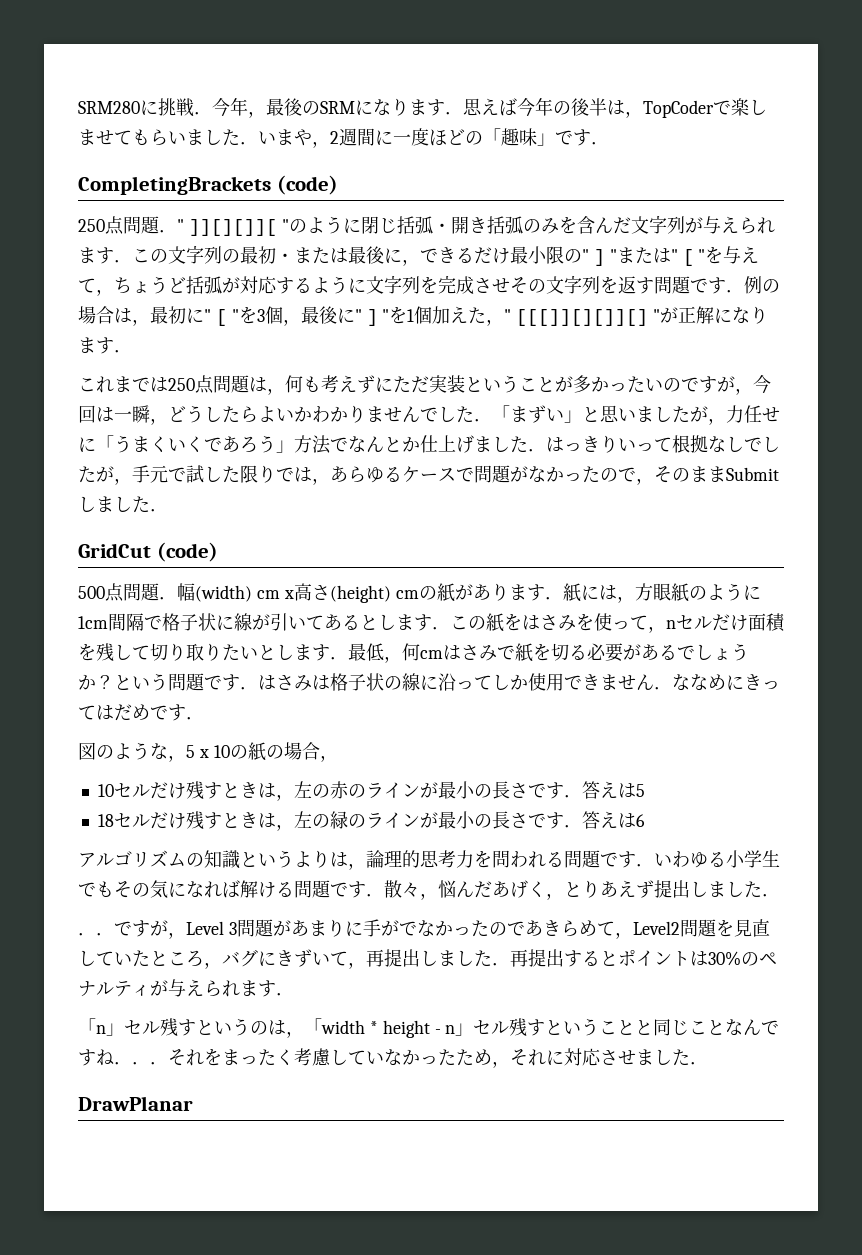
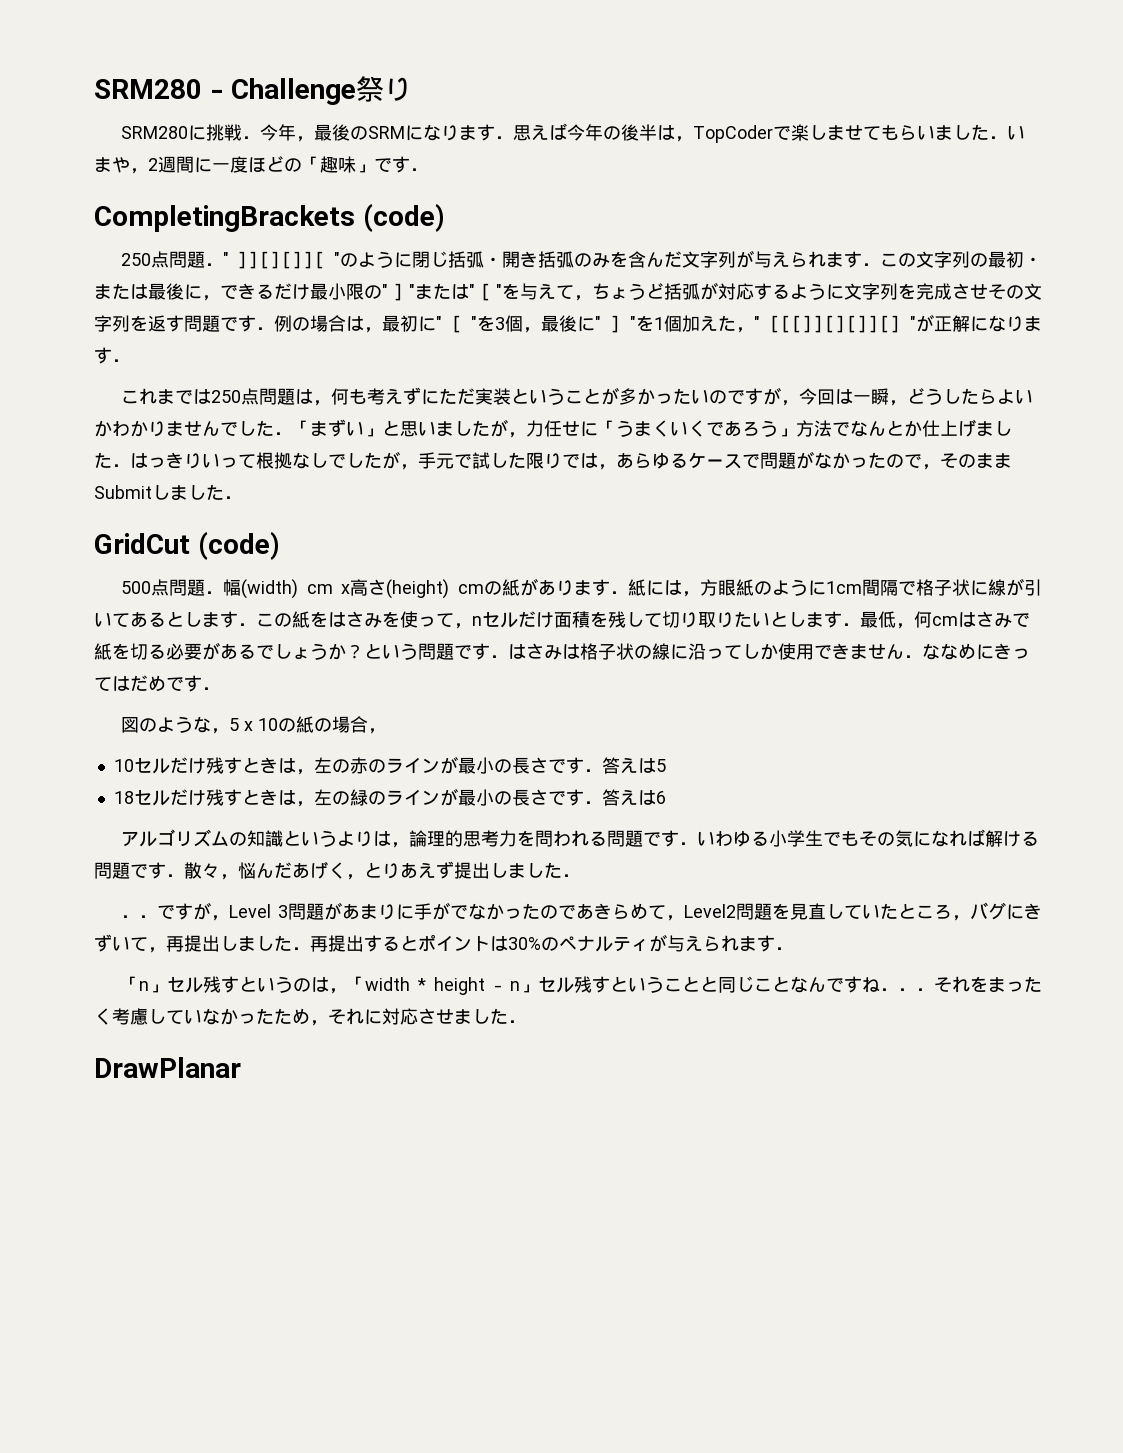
[78,101,140,114] SRM280 -> [94,76,413,105] [120,126,188,139] SRM280 - Challenge祭り // SRM280

